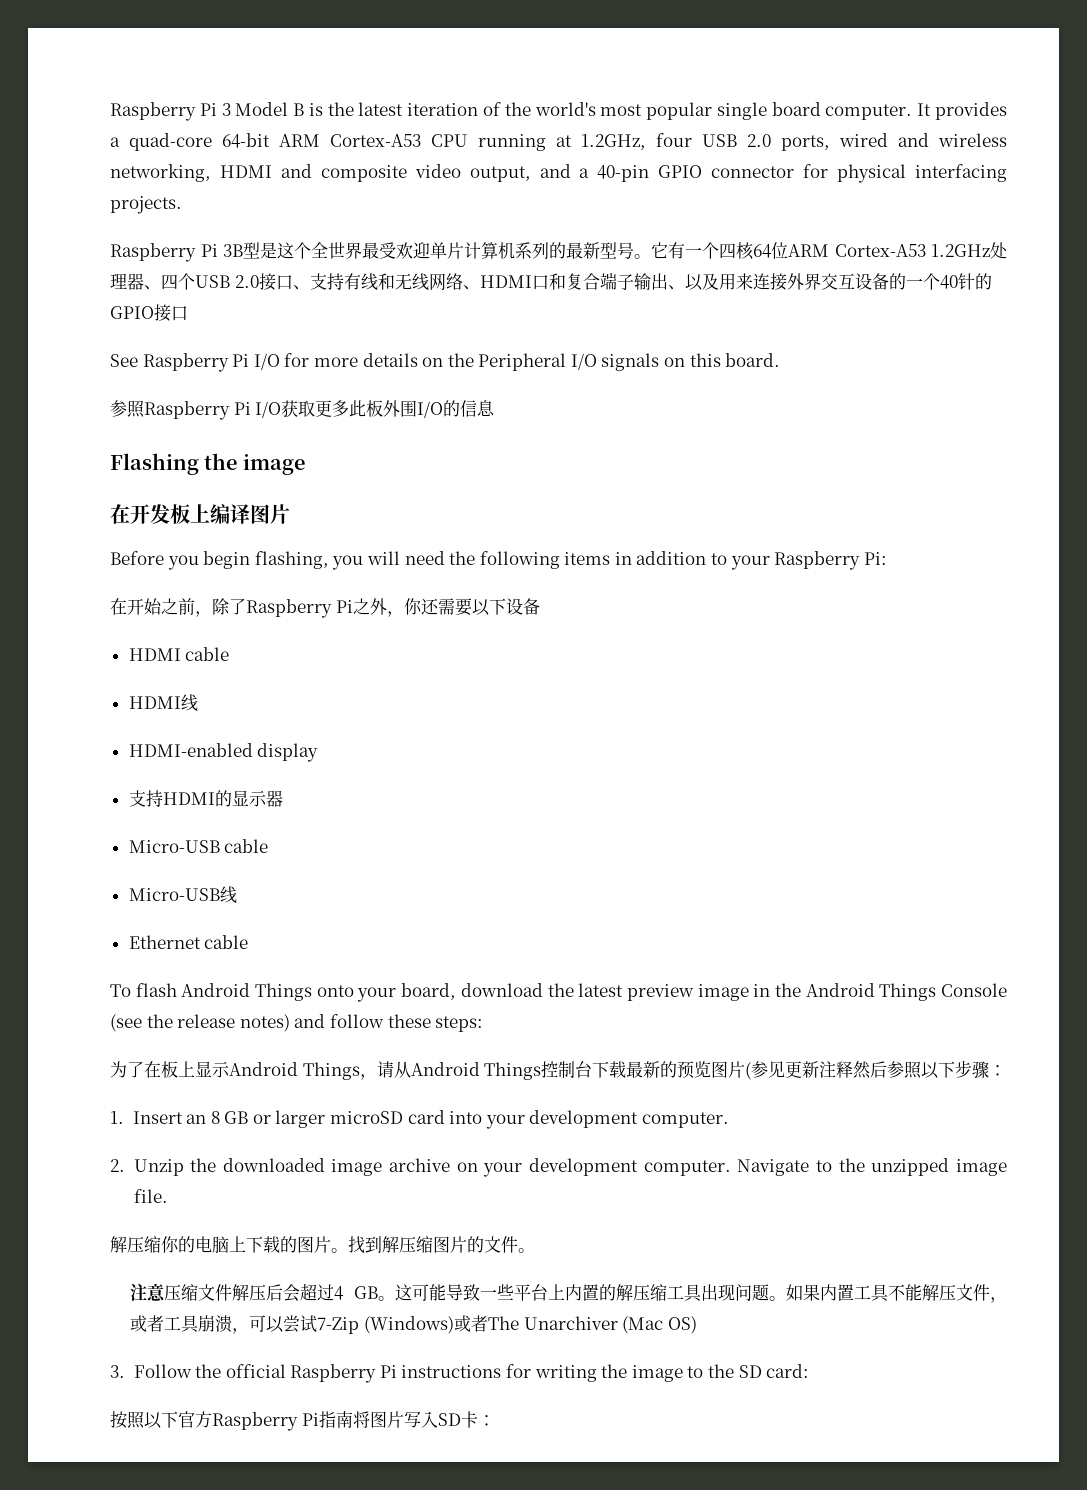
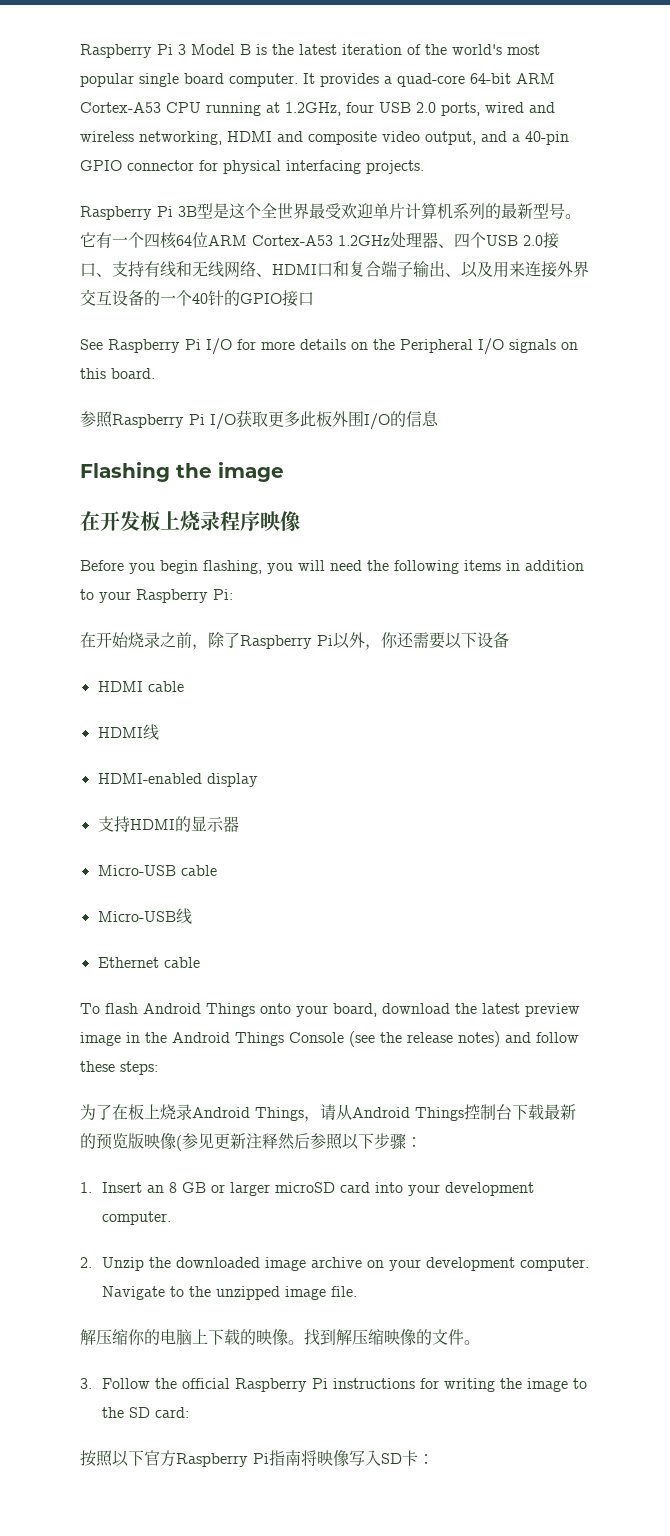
[210,504,290,524] 编译图片 -> [179,511,300,532] 烧录程序映像
(162, 606) none -> [128,632,160,648] 烧录
[352,598,370,615] 之 -> [333,632,350,649] 以
[195,1061,230,1078] 显示 -> [160,1104,192,1120] 烧录
[711,1061,746,1078] 图片 -> [128,1133,176,1150] 版映像
[297,1236,331,1253] 图片 -> [256,1329,288,1346] 映像
[433,1236,467,1253] 图片 -> [384,1329,416,1346] 映像
[130,1283,1007,1303] [130,1315,697,1334] // 注意压缩文件解压后会超过4 GB。这可能导致一些平台上内置的解压缩工具出现问题。如果内置工具不能解压文件，或者工具崩溃，可以尝试7-Zip (Windows)或者The Unarchiver (Mac OS) -> (480, 1342) none
[369,1411,404,1428] 图片 -> [317,1450,349,1467] 映像

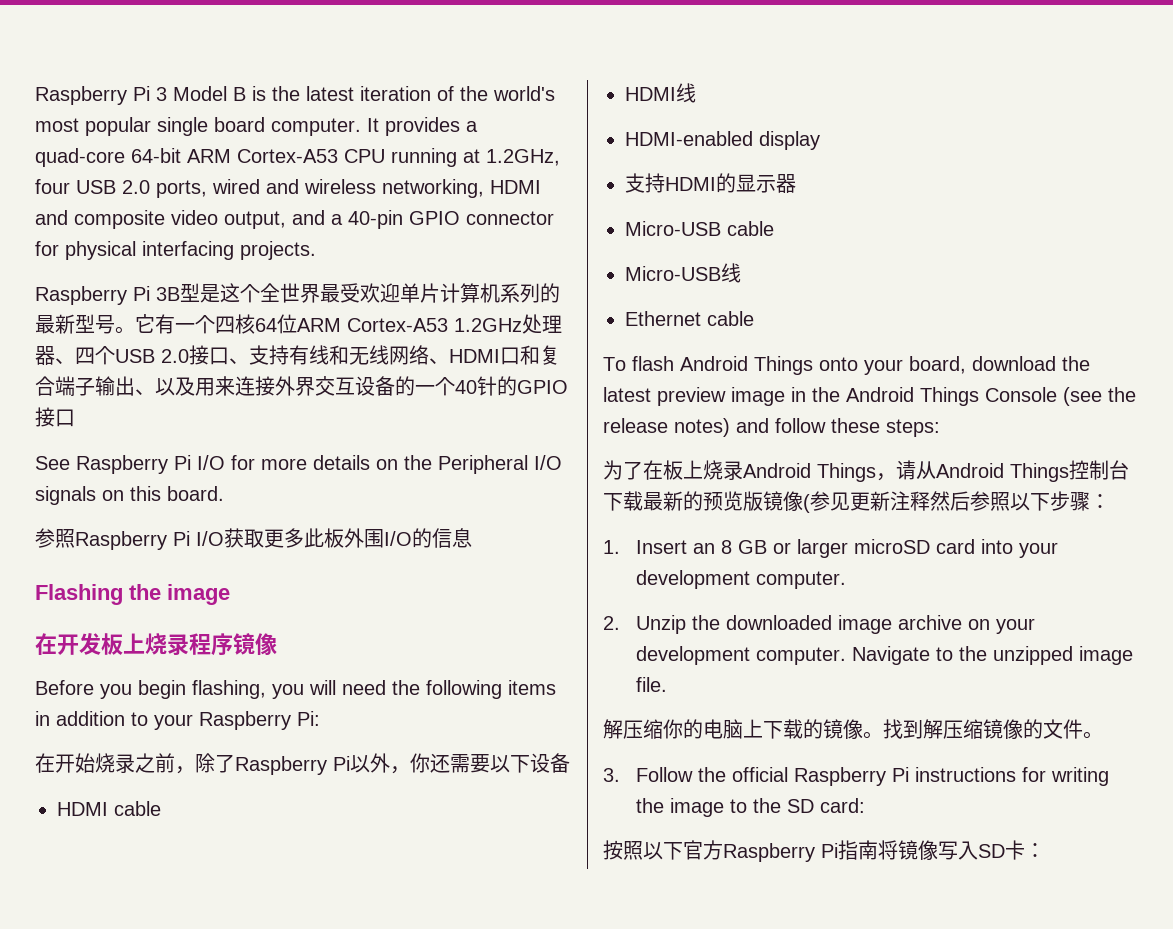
[260,511,280,531] 映 -> [233,633,255,655] 镜
[144,1133,160,1149] 映 -> [763,491,783,511] 镜
[256,1329,272,1345] 映 -> [823,719,843,739] 镜
[384,1329,400,1345] 映 -> [983,719,1003,739] 镜
[317,1450,333,1466] 映 -> [898,840,918,860] 镜

